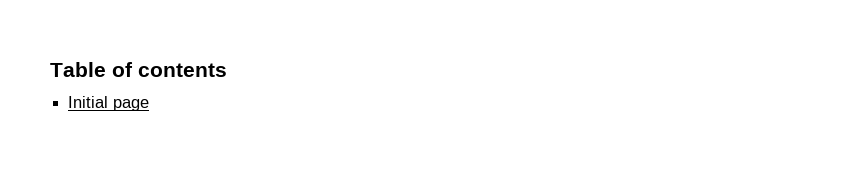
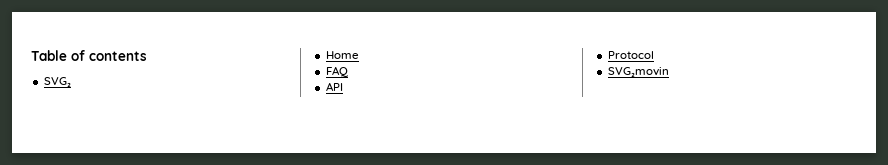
[68,96,150,111] Initial page -> [43,77,71,87] [325,51,359,59] [325,66,349,77] [325,82,343,91] [607,51,654,59] [607,67,669,77] SVG₂ // Home // FAQ // API // Protocol // SVG₂movin

